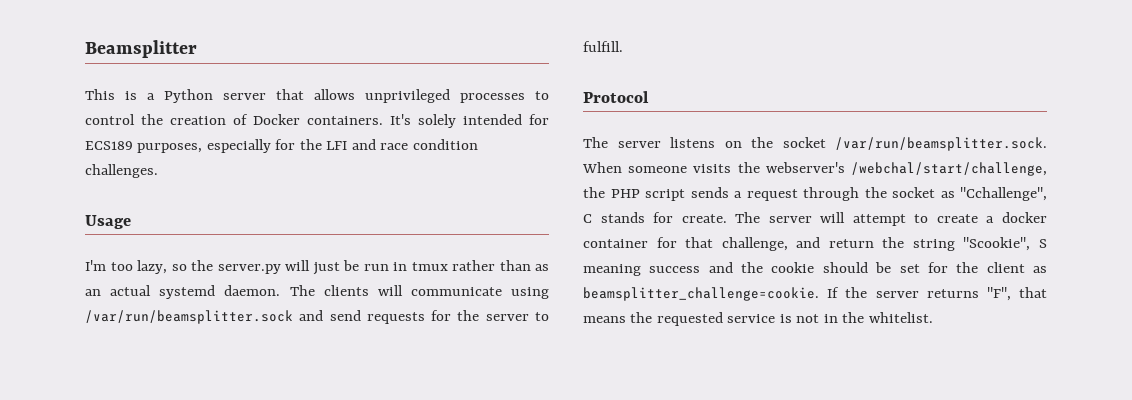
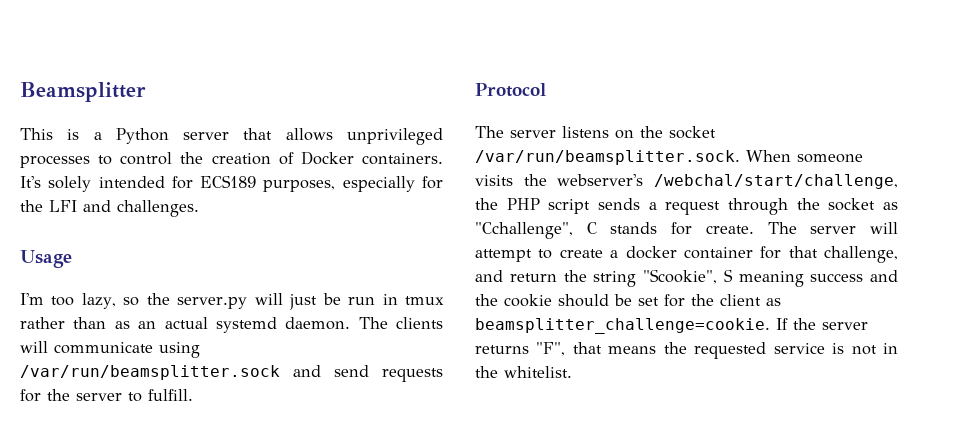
[380,139,478,150] race condition -> (111, 206) none

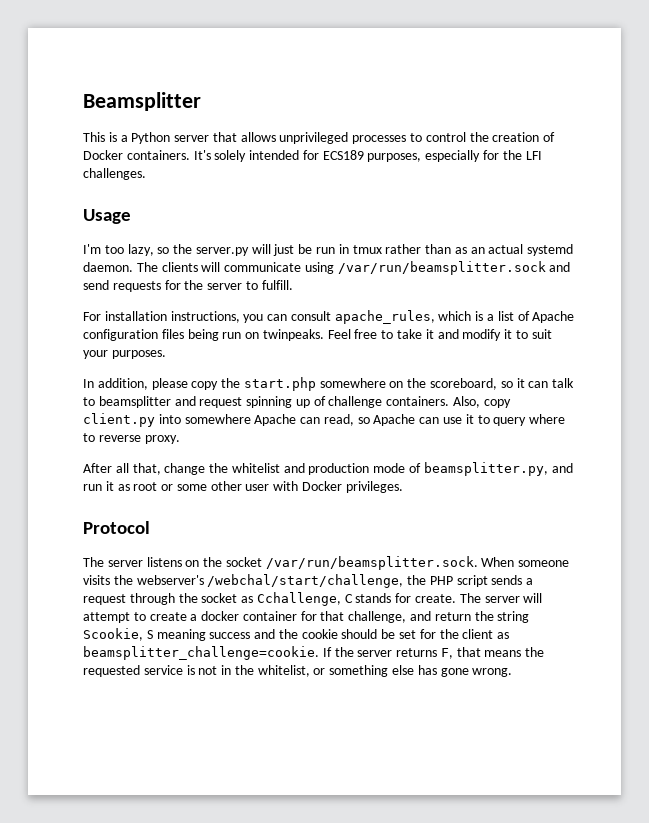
[83,200,111,212] and -> (542, 155) none
(193, 395) none -> [83,310,575,324] [83,329,552,341] [83,350,166,359] [83,377,575,391] [83,396,511,408] [83,413,566,427] [83,433,180,444] [83,462,573,476] [83,481,403,493] // For installation instructions, you can consult apache_rules, which is a list of Apache configuration files being run on twinpeaks. Feel free to take it and modify it to suit your purposes. // In addition, please copy the start.php somewhere on the scoreboard, so it can talk to beamsplitter and request spinning up of challenge containers. Also, copy client.py into somewhere Apache can read, so Apache can use it to query where to reverse proxy. // After all that, change the whitelist and production mode of beamsplitter.py, and run it as root or some other user with Docker privileges.
[475,222,573,239] "Cchallenge", -> [256,592,341,606] Cchallenge,
[643,269,717,284] "Scookie", -> [83,628,143,641] Scookie,
[536,342,566,356] "F", -> [440,648,453,659] F,
[504,366,572,378] whitelist. -> [257,665,513,677] whitelist, or something else has gone wrong.

